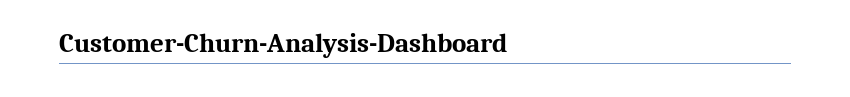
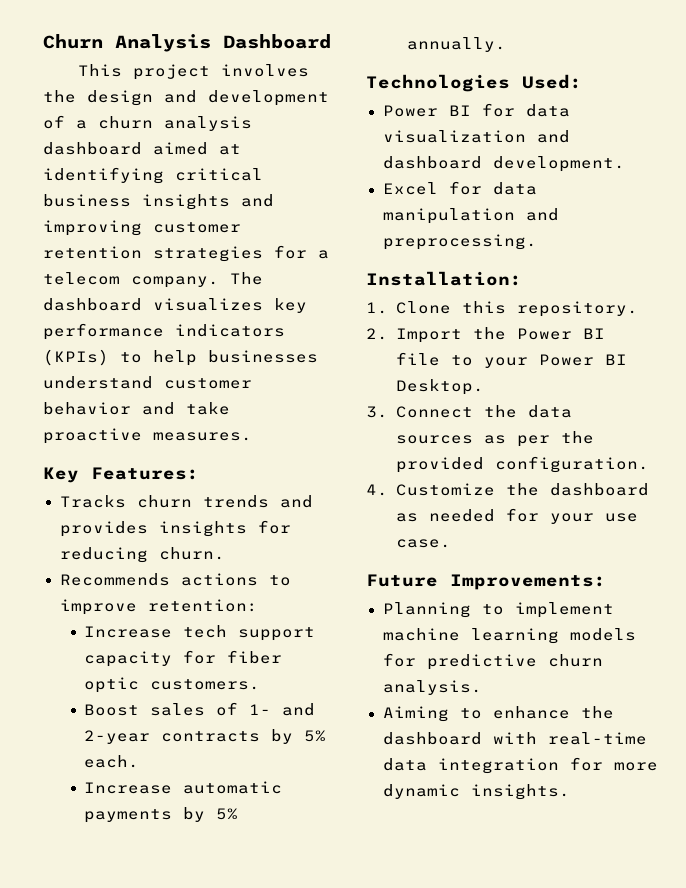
[59,33,507,58] Customer-Churn-Analysis-Dashboard -> [43,34,331,52] [77,64,309,80] [43,90,329,106] [43,115,252,131] [43,142,241,155] [43,167,263,184] [43,194,274,210] [43,220,241,236] [43,245,329,262] [43,272,263,288] [43,298,307,313] [43,323,285,340] [43,349,318,366] [43,376,252,389] [43,402,230,415] [43,428,252,444] [43,467,199,483] [59,495,313,508] [59,520,291,537] [59,547,225,563] [59,573,291,586] [59,599,258,615] [84,625,316,641] [84,650,283,667] [84,677,261,693] [84,702,316,716] [84,729,327,744] [84,755,140,768] [84,781,283,794] [84,807,239,823] [407,37,507,52] [366,74,582,92] [382,103,570,117] [382,130,570,143] [382,156,625,172] [382,181,537,195] [382,208,559,224] [382,234,537,250] [366,271,522,286] [366,301,638,317] [366,327,605,343] [395,352,627,368] [395,379,484,395] [366,405,572,418] [395,431,594,447] [395,456,649,473] [366,483,649,496] [395,508,638,524] [395,539,451,548] [366,574,606,590] [382,602,614,618] [382,628,636,644] [382,653,603,670] [382,680,482,695] [382,706,614,722] [382,732,647,745] [382,757,658,774] [382,784,570,800] Churn Analysis Dashboard // This project involves the design and development of a churn analysis dashboard aimed at identifying critical business insights and improving customer retention strategies for a telecom company. The dashboard visualizes key performance indicators (KPIs) to help businesses understand customer behavior and take proactive measures. // Key Features: // Tracks churn trends and provides insights for reducing churn. // Recommends actions to improve retention: // Increase tech support capacity for fiber optic customers. // Boost sales of 1- and 2-year contracts by 5% each. // Increase automatic payments by 5% annually. // Technologies Used: // Power BI for data visualization and dashboard development. // Excel for data manipulation and preprocessing. // Installation: // 1. Clone this repository. // 2. Import the Power BI file to your Power BI Desktop. // 3. Connect the data sources as per the provided configuration. // 4. Customize the dashboard as needed for your use case. // Future Improvements: // Planning to implement machine learning models for predictive churn analysis. // Aiming to enhance the dashboard with real-time data integration for more dynamic insights.

